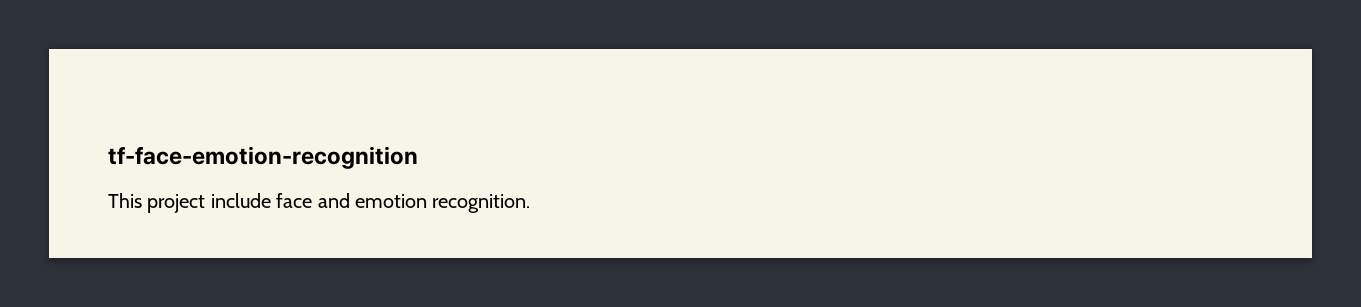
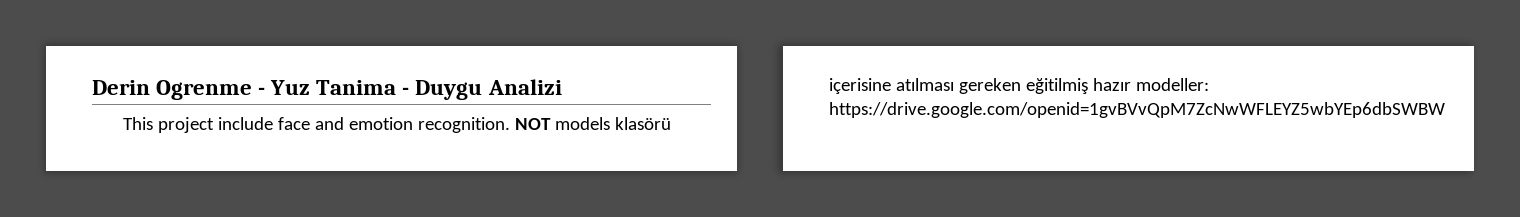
[108,146,418,169] tf-face-emotion-recognition -> [92,79,562,100] Derin Ogrenme - Yuz Tanima - Duygu Analizi
(531, 203) none -> [515,117,672,130] [829,78,1209,94] [829,102,1445,118] NOT models klasörü içerisine atılması gereken eğitilmiş hazır modeller: https://drive.google.com/openid=1gvBVvQpM7ZcNwWFLEYZ5wbYEp6dbSWBW

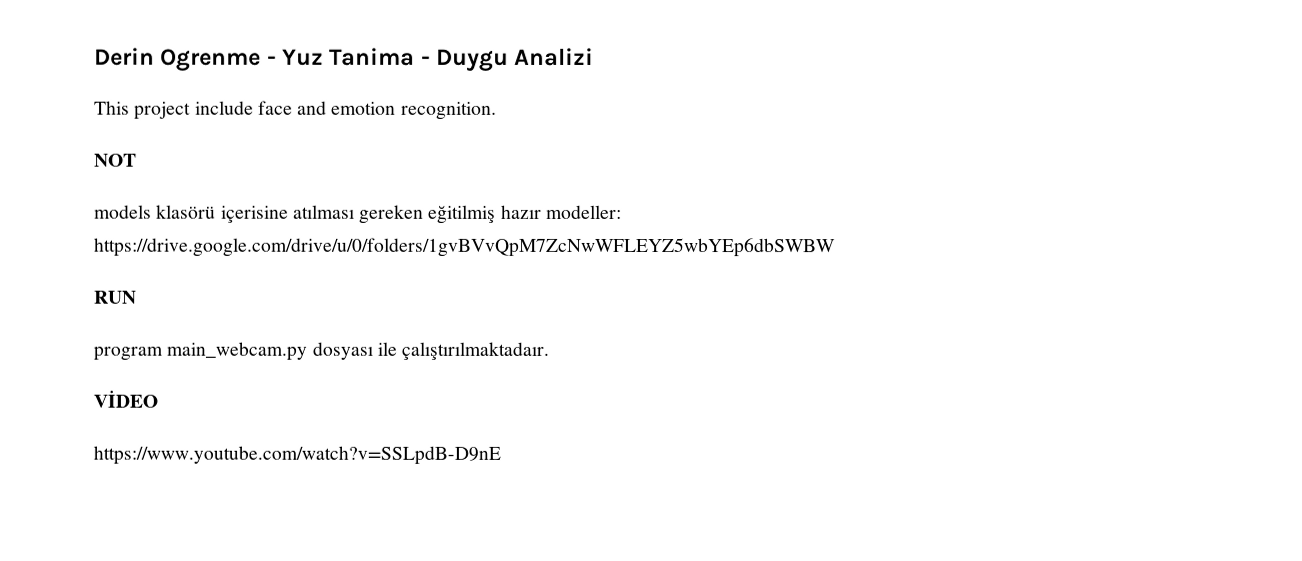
(511, 125) none -> (497, 110) //
(552, 124) none -> (137, 160) //
[829,102,1445,118] https://drive.google.com/openid=1gvBVvQpM7ZcNwWFLEYZ5wbYEp6dbSWBW -> [94,237,836,258] [93,290,136,304] [93,341,550,361] [93,390,158,408] [93,445,501,465] https://drive.google.com/drive/u/0/folders/1gvBVvQpM7ZcNwWFLEYZ5wbYEp6dbSWBW // RUN // program main_webcam.py dosyası ile çalıştırılmaktadaır. // VİDEO // https://www.youtube.com/watch?v=SSLpdB-D9nE

